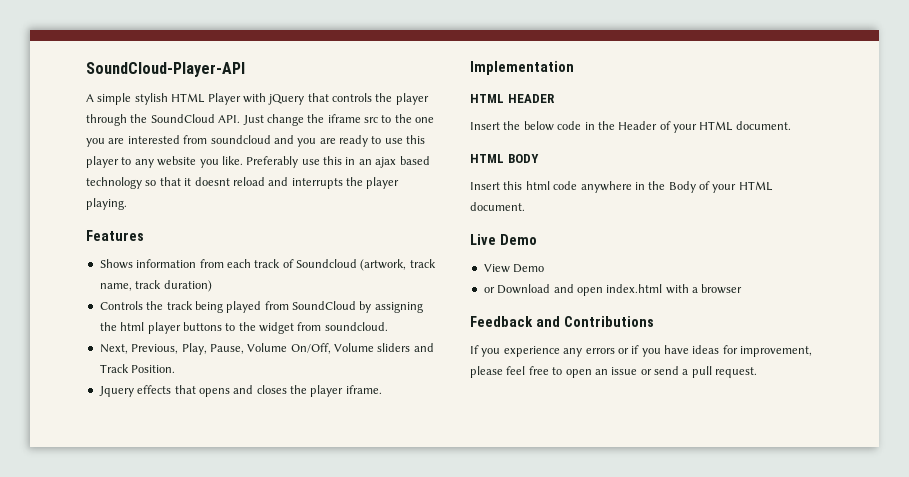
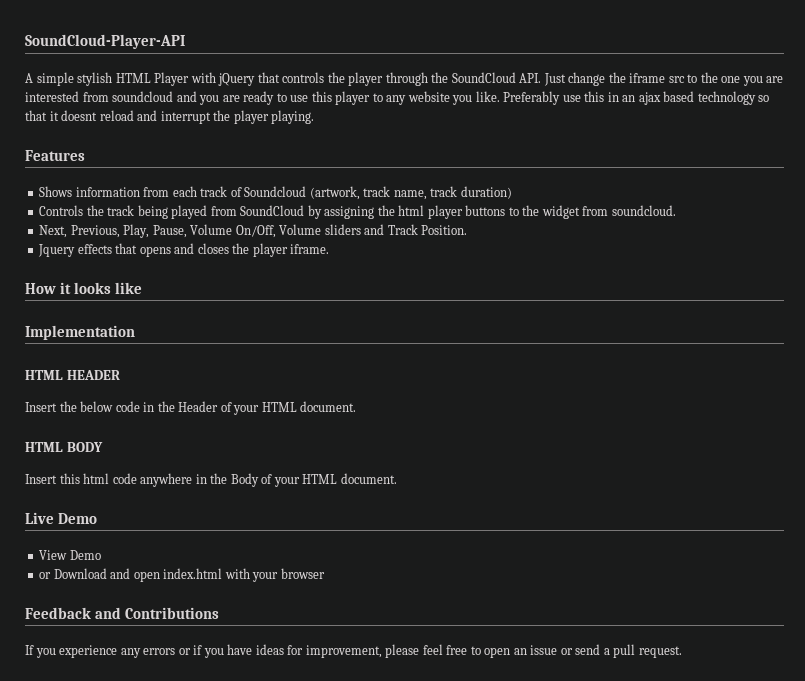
[291,178,343,189] interrupts -> [160,111,211,124] interrupt
(382, 389) none -> [25,282,142,294] // How it looks like
[692,287,698,293] a -> [252,572,279,582] your

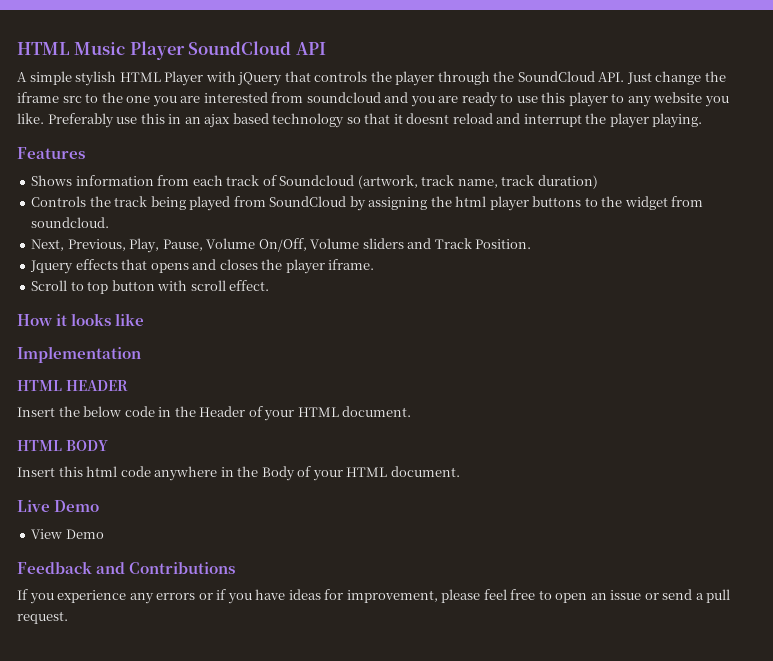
[25,34,185,49] SoundCloud-Player-API -> [17,41,326,60] HTML Music Player SoundCloud API
(330, 249) none -> [31,280,270,294] // Scroll to top button with scroll effect.
[39,568,325,582] // or Download and open index.html with your browser -> (104, 534) none

